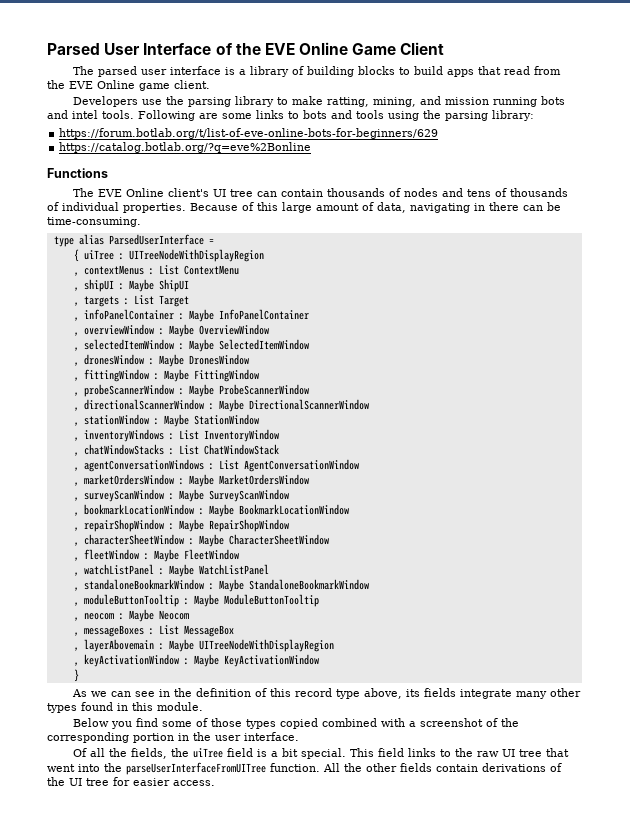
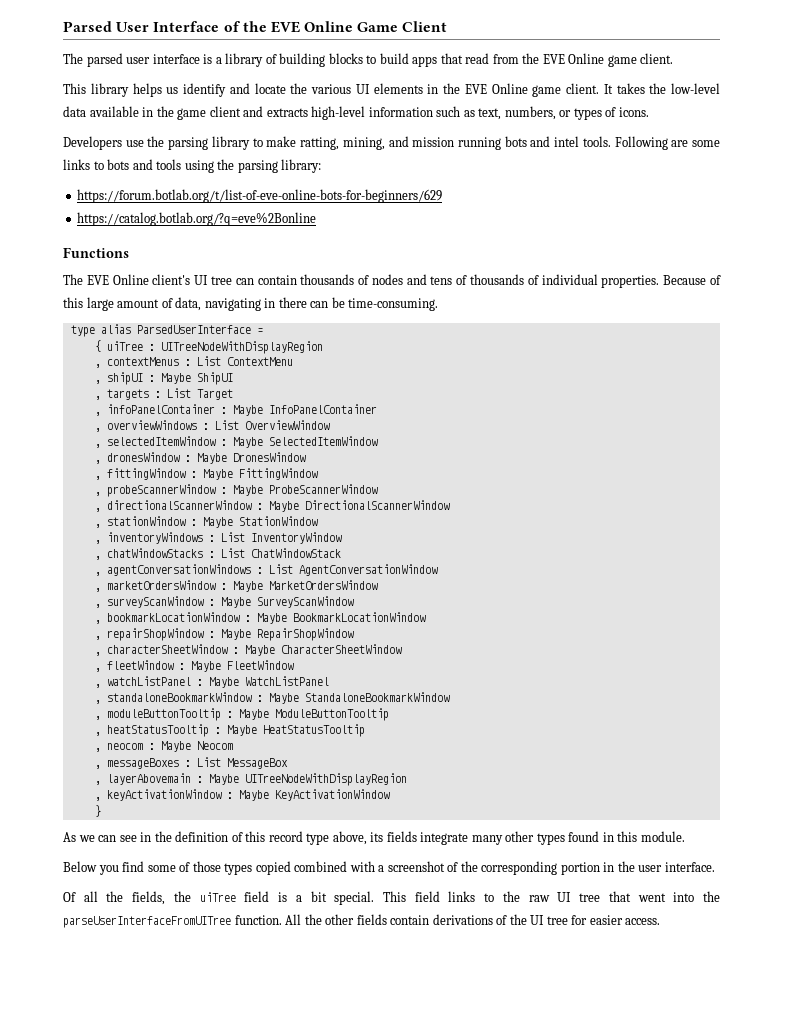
(210, 84) none -> [63,83,720,97] [63,106,649,120] // This library helps us identify and locate the various UI elements in the EVE Online game client. It takes the low-level data available in the game client and extracts high-level information such as text, numbers, or types of icons.
[83,324,194,337] overviewWindow : Maybe -> [106,420,239,430] overviewWindows : List
(319, 600) none -> [94,724,365,737] // , heatStatusTooltip : Maybe HeatStatusTooltip

